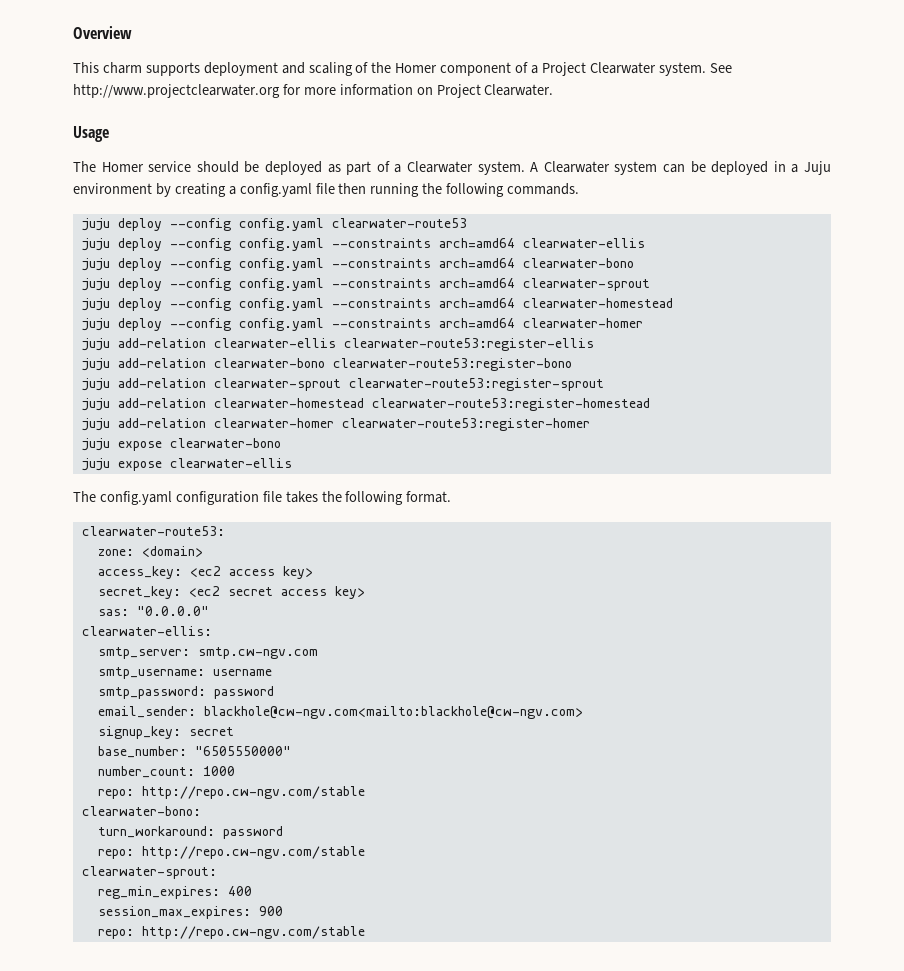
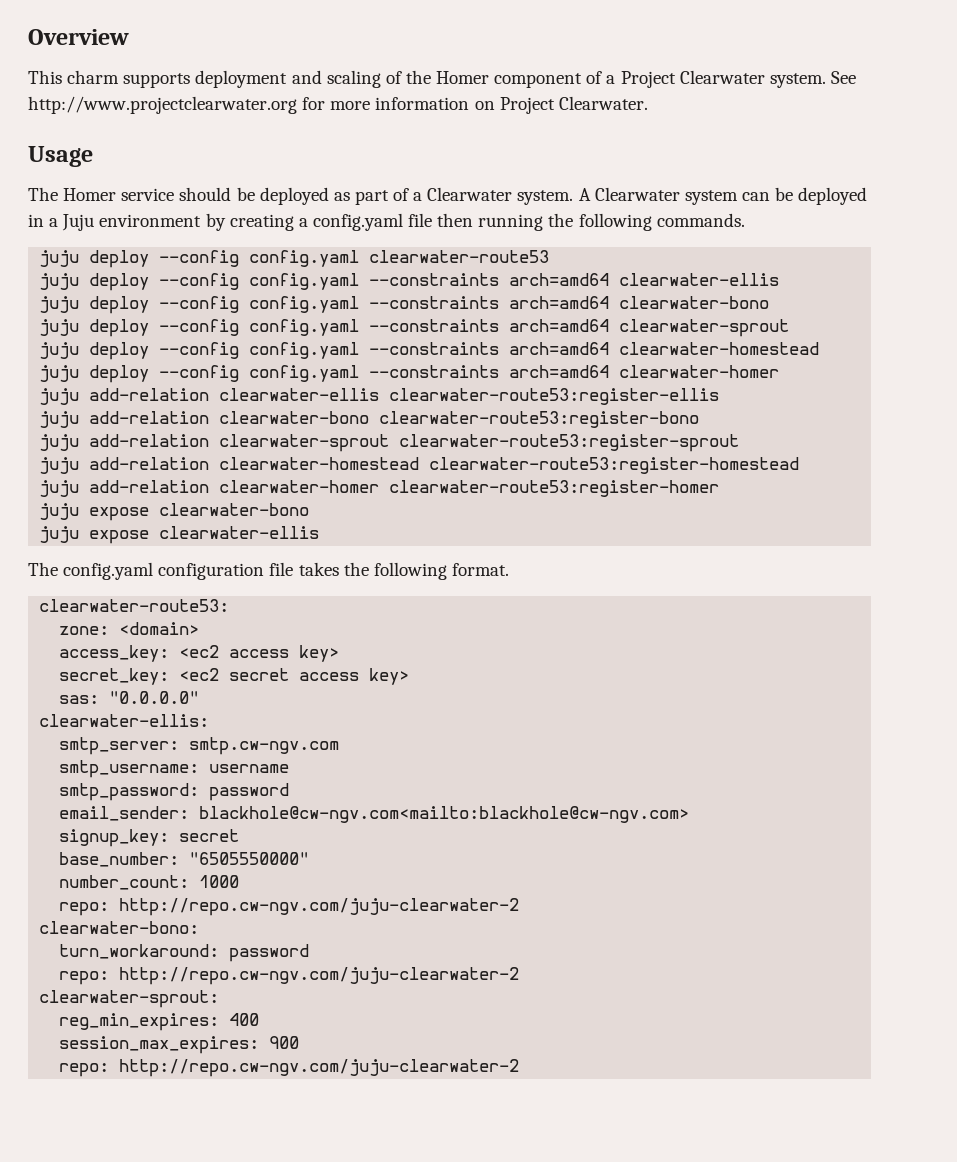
[141,786,365,799] http://repo.cw-ngv.com/stable -> [119,898,520,916] http://repo.cw-ngv.com/juju-clearwater-2
[141,846,365,859] http://repo.cw-ngv.com/stable -> [119,967,520,985] http://repo.cw-ngv.com/juju-clearwater-2
[141,926,365,939] http://repo.cw-ngv.com/stable -> [119,1059,520,1077] http://repo.cw-ngv.com/juju-clearwater-2

